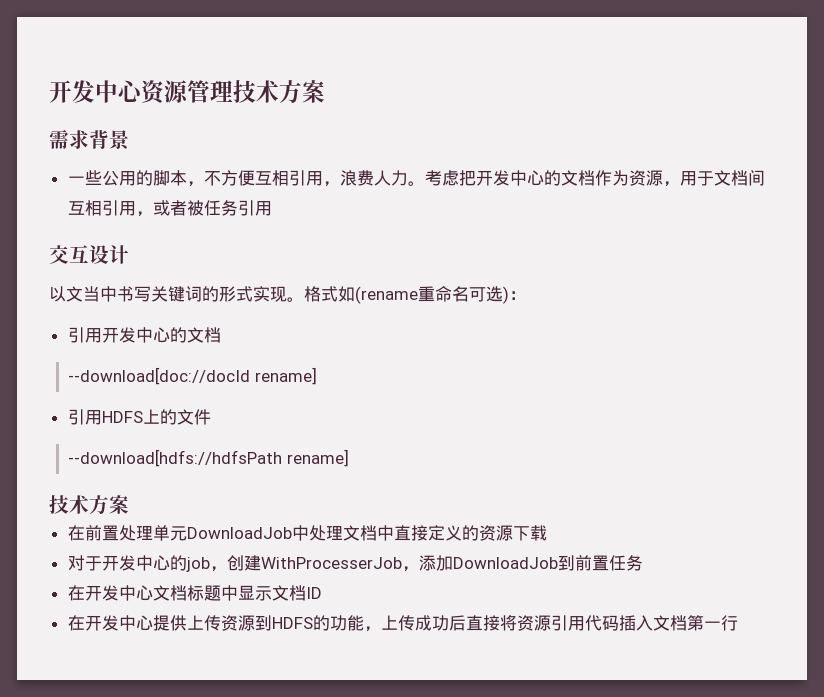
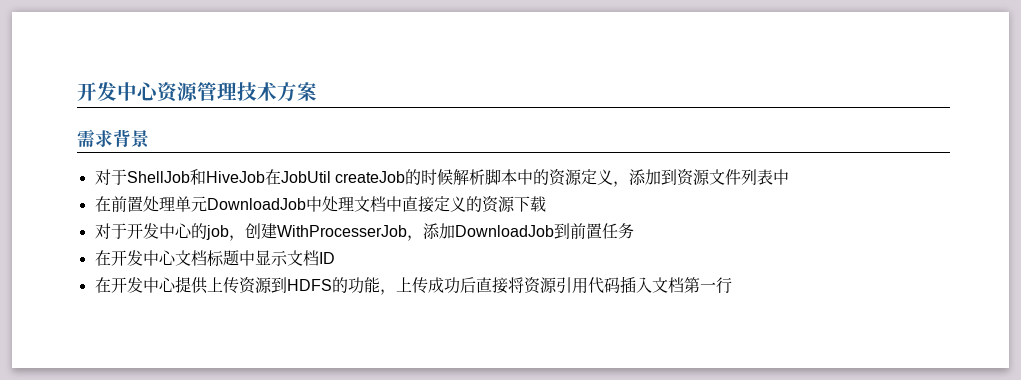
[67,170,765,187] [67,200,272,217] [49,245,129,264] [49,286,526,304] [67,327,221,343] [68,367,317,385] [67,409,211,425] [68,449,349,467] [49,495,129,515] 一些公用的脚本，不方便互相引用，浪费人力。考虑把开发中心的文档作为资源，用于文档间互相引用，或者被任务引用 // 交互设计 // 以文当中书写关键词的形式实现。格式如(rename重命名可选)： // 引用开发中心的文档 // --download[doc://docId rename] // 引用HDFS上的文件 // --download[hdfs://hdfsPath rename] // 技术方案 -> [94,169,789,187] 对于ShellJob和HiveJob在JobUtil createJob的时候解析脚本中的资源定义，添加到资源文件列表中

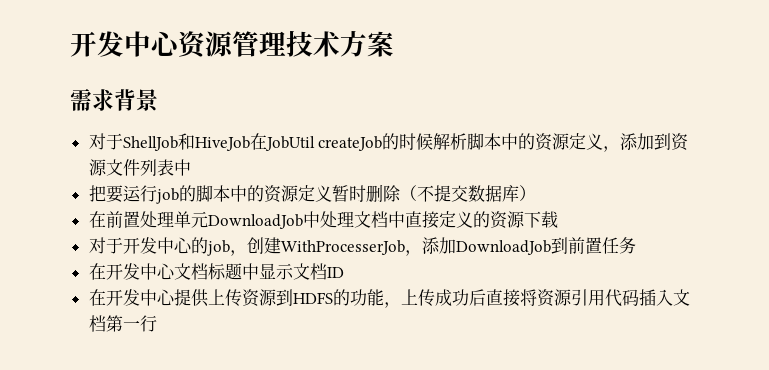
(789, 177) none -> [88,184,536,204] // 把要运行job的脚本中的资源定义暂时删除（不提交数据库）

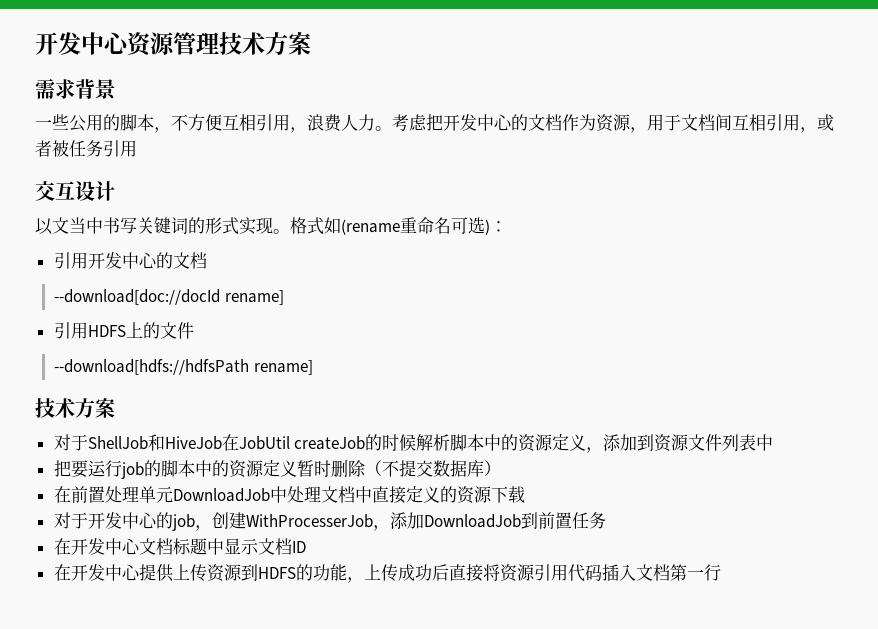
(158, 100) none -> [35,114,834,133] [35,140,137,157] [35,181,115,201] [35,217,507,235] [53,252,207,269] [53,289,284,305] [53,322,194,339] [53,359,313,375] [35,398,115,418] // 一些公用的脚本，不方便互相引用，浪费人力。考虑把开发中心的文档作为资源，用于文档间互相引用，或者被任务引用 // 交互设计 // 以文当中书写关键词的形式实现。格式如(rename重命名可选)： // 引用开发中心的文档 // --download[doc://docId rename] // 引用HDFS上的文件 // --download[hdfs://hdfsPath rename] // 技术方案

